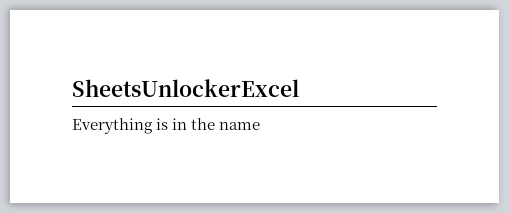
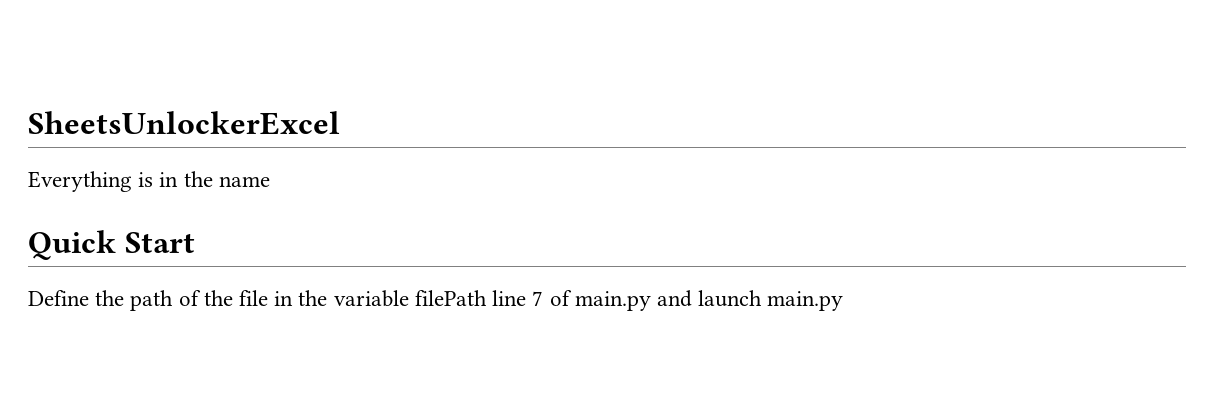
(261, 126) none -> [28,230,195,260] [28,290,844,311] // Quick Start // Define the path of the file in the variable filePath line 7 of main.py and launch main.py

